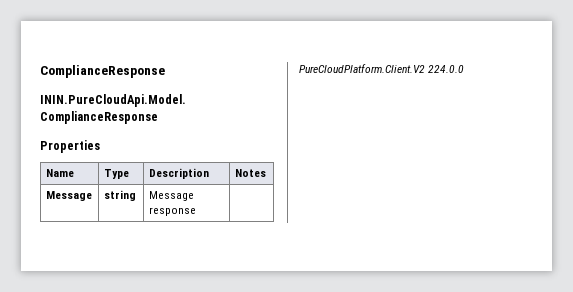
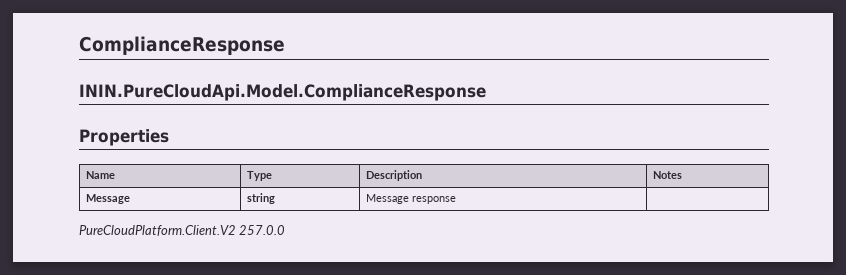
[428,65,465,73] 224.0.0 -> [239,225,286,235] 257.0.0

